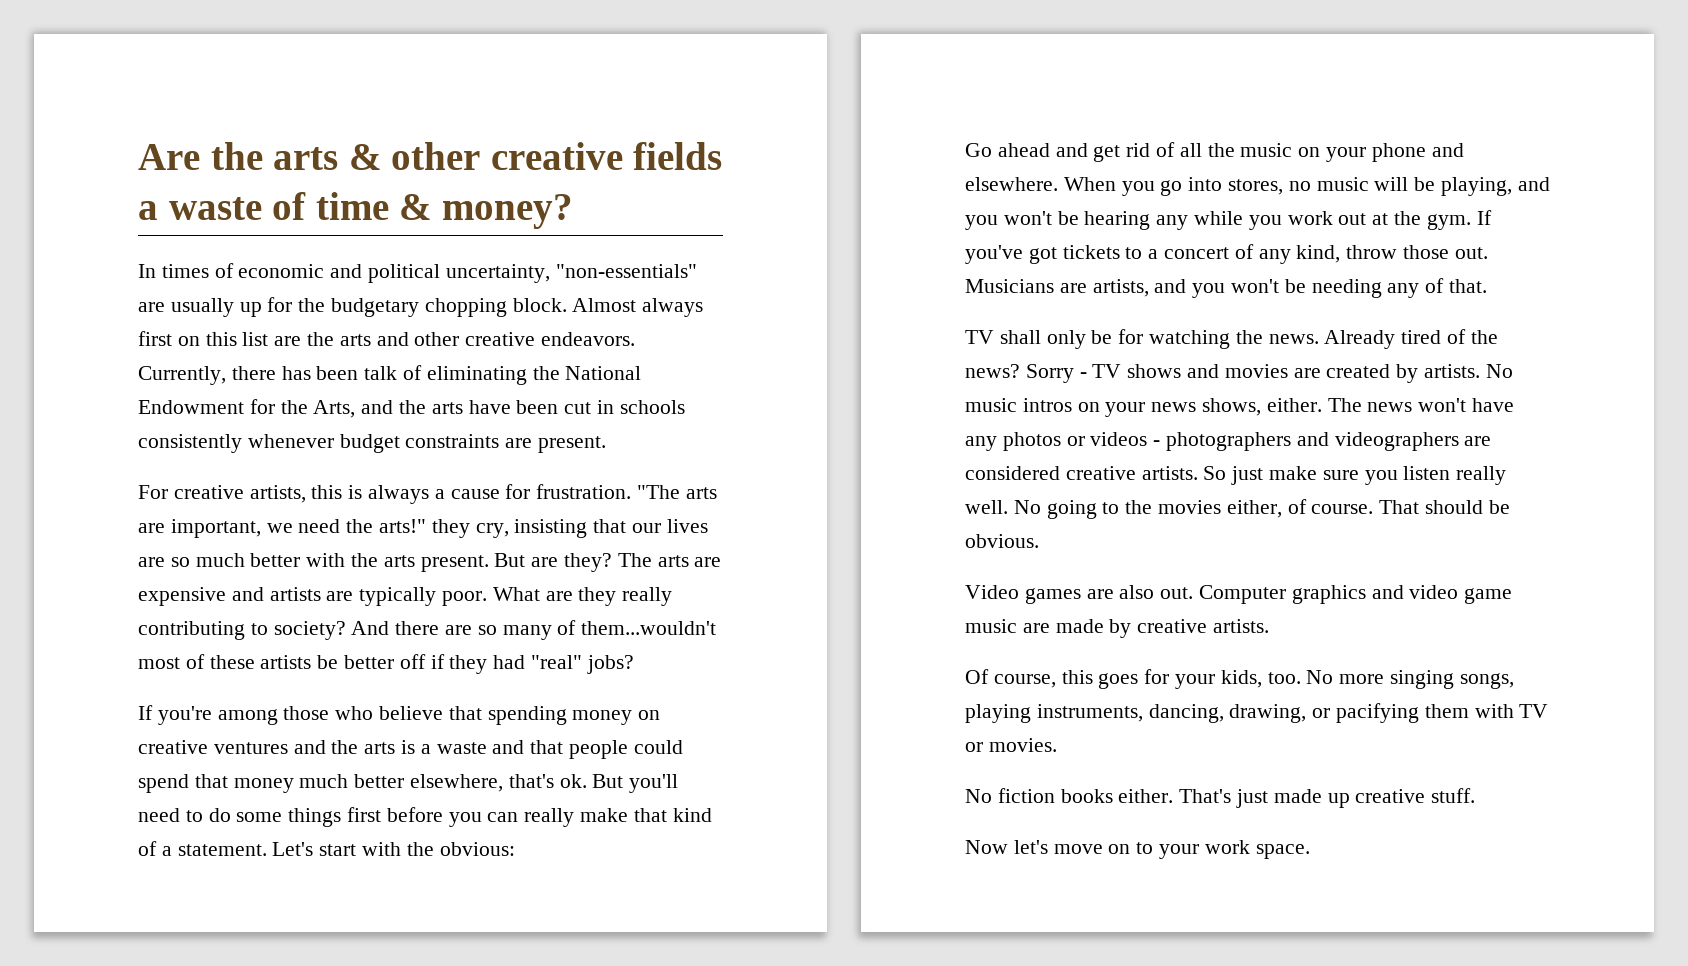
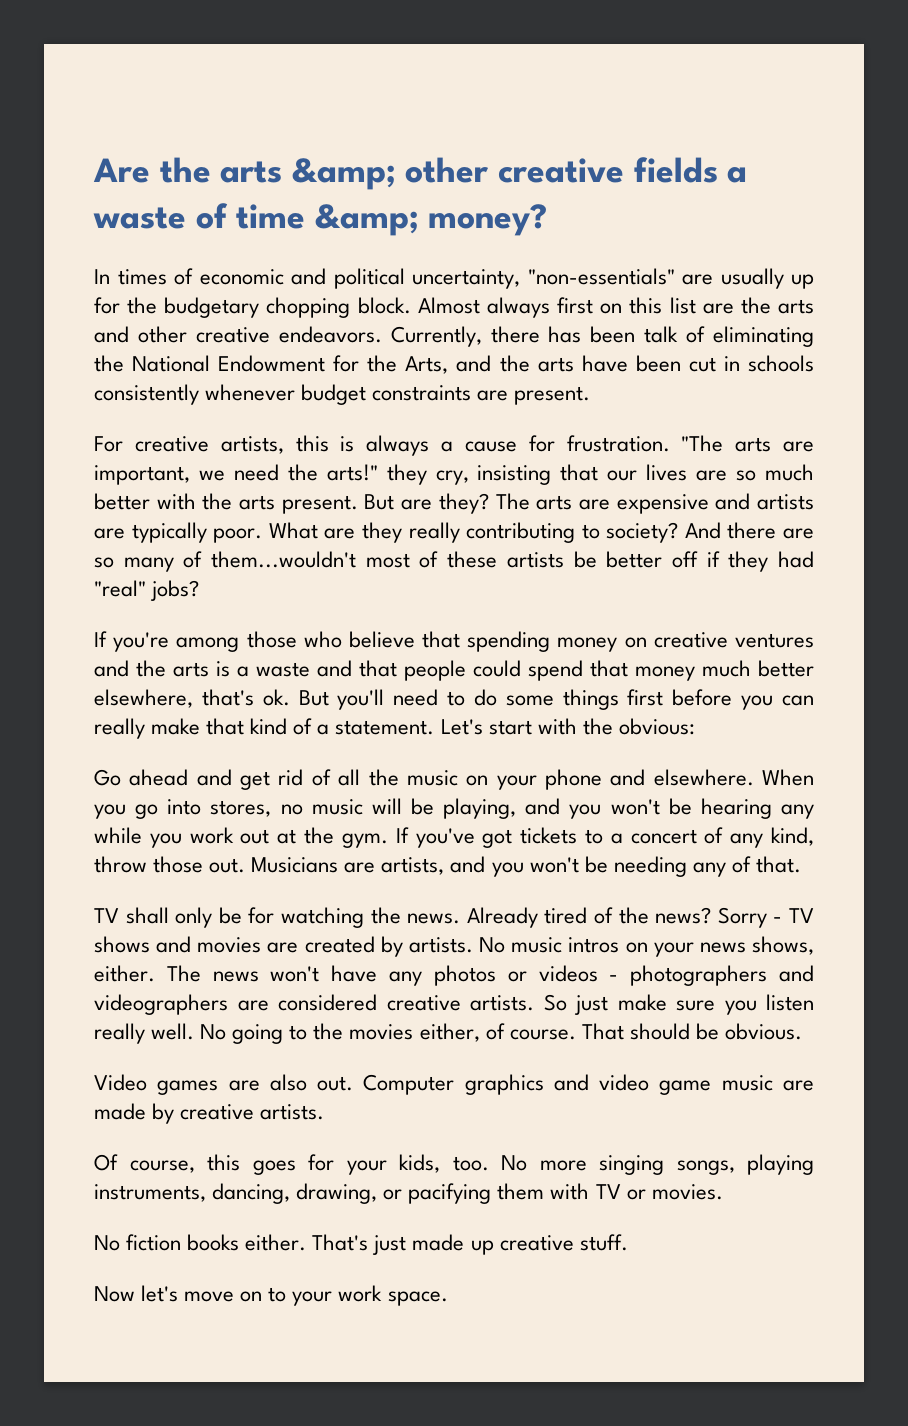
[348,144,381,170] & -> [291,158,396,190] &amp;
[399,194,432,220] & -> [314,204,419,236] &amp;

